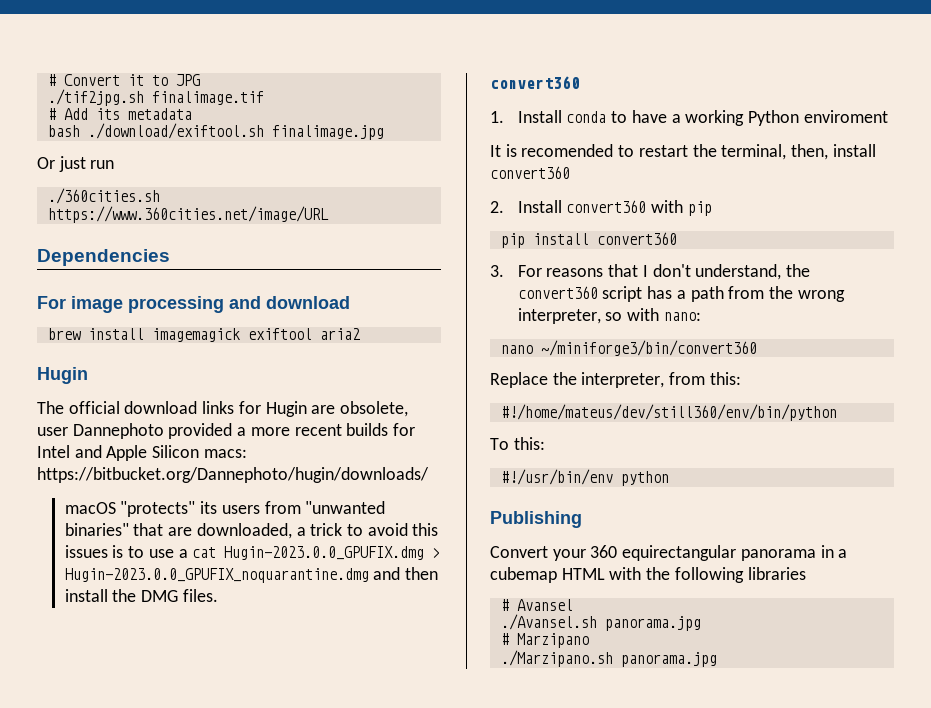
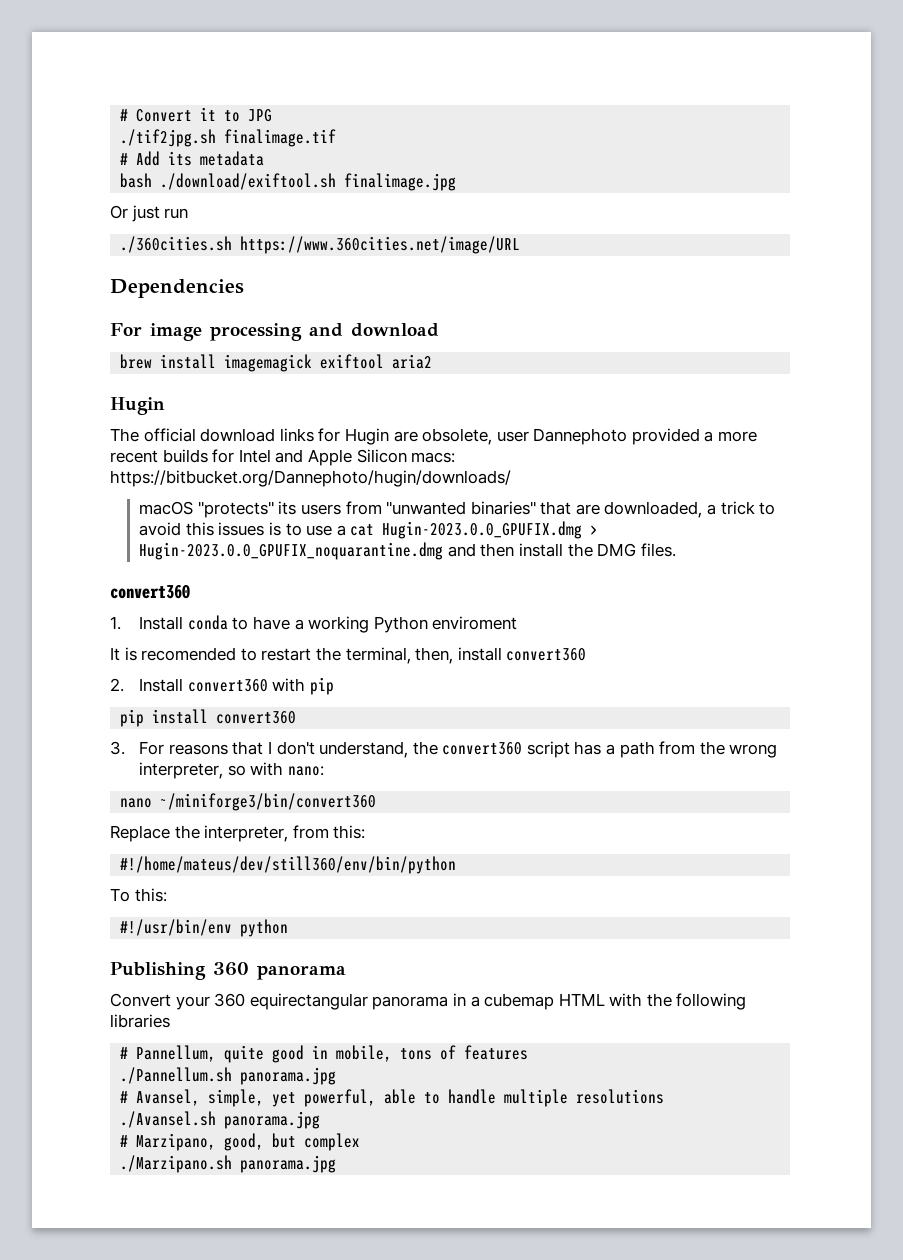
(582, 519) none -> [213,962,346,980] 360 panorama
[516,599,573,611] Avansel -> [136,1045,529,1063] [120,1067,337,1085] [120,1089,665,1107] Pannellum, quite good in mobile, tons of features // ./Pannellum.sh panorama.jpg // # Avansel, simple, yet powerful, able to handle multiple resolutions
[516,633,589,648] Marzipano -> [136,1133,361,1151] Marzipano, good, but complex

